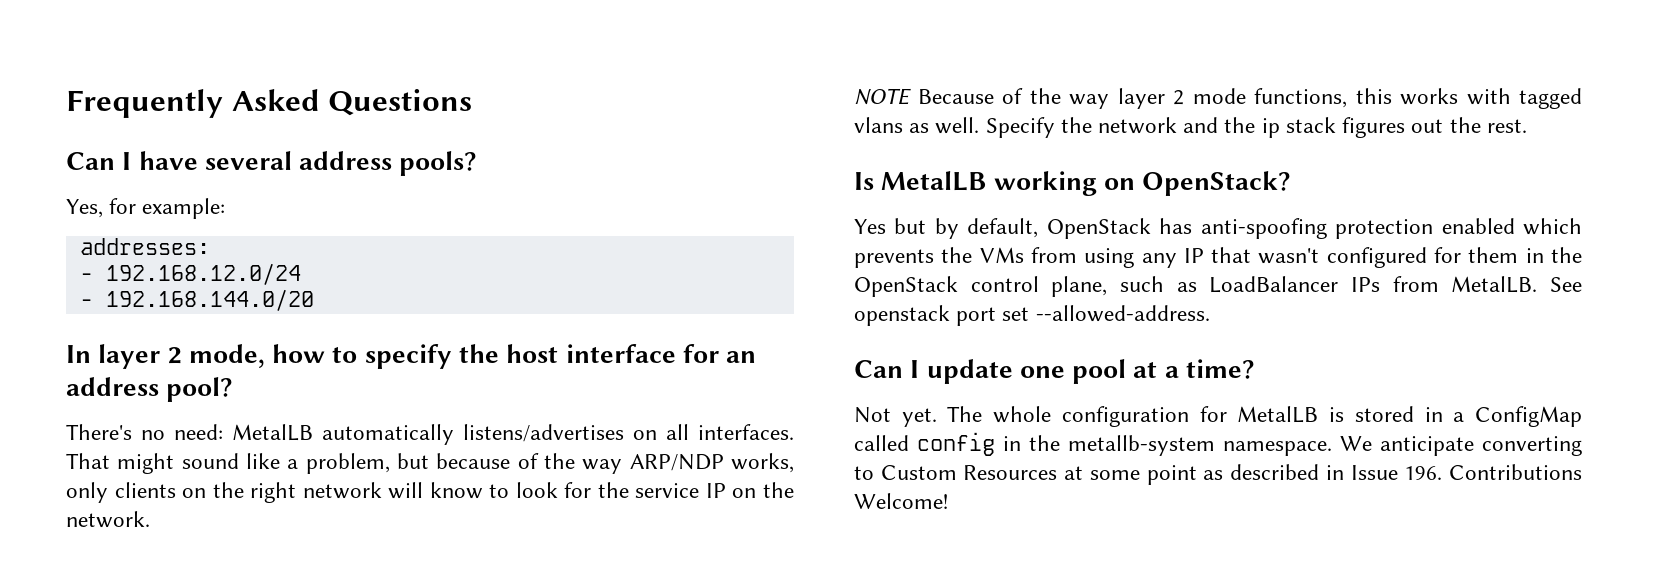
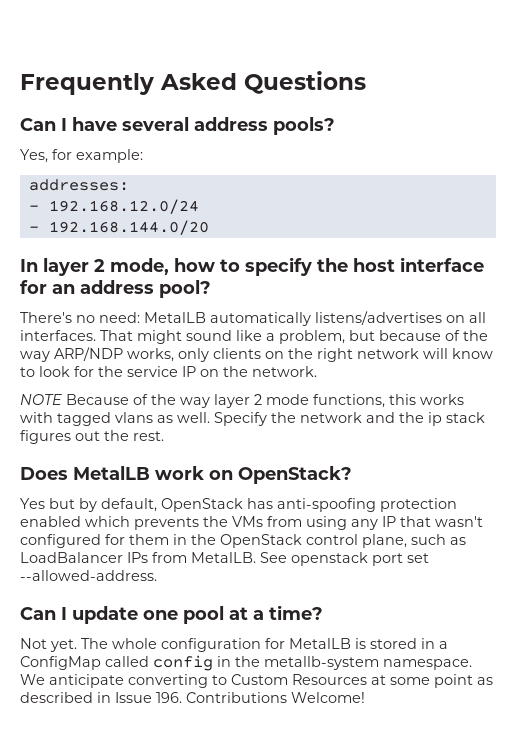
[854,171,1097,196] Is MetalLB working -> [20,466,204,480] Does MetalLB work

